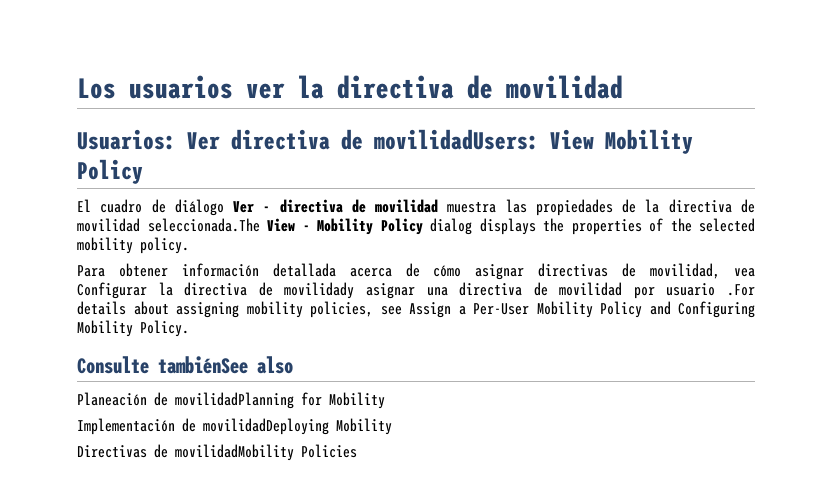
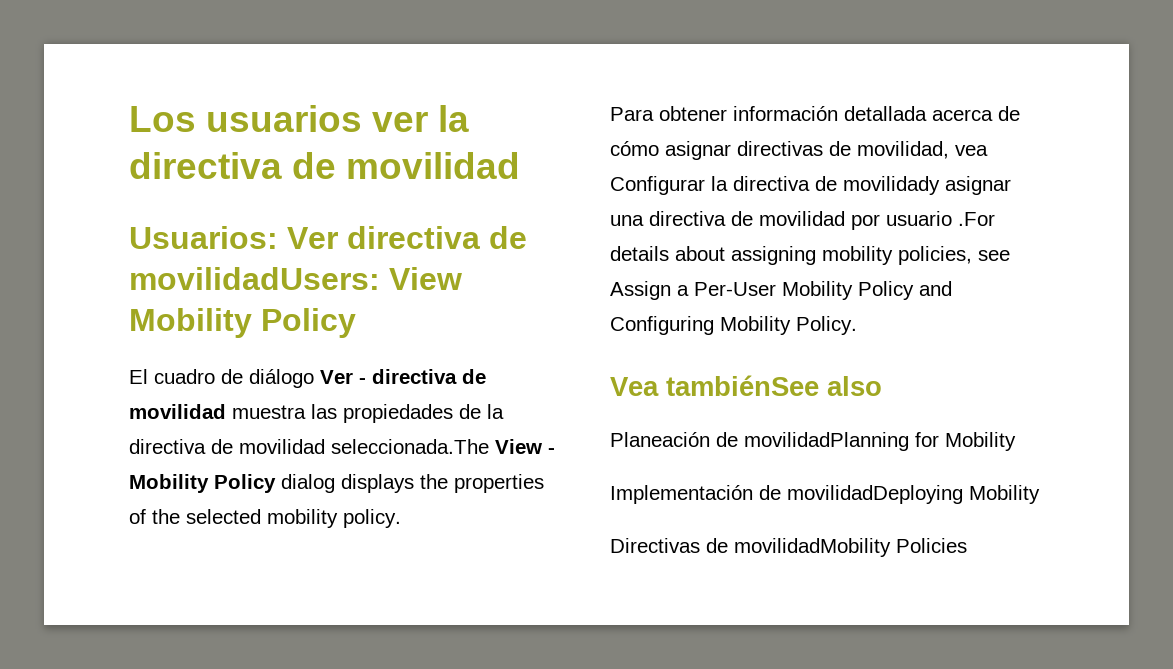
[77,356,149,374] Consulte -> [610,377,659,396] Vea

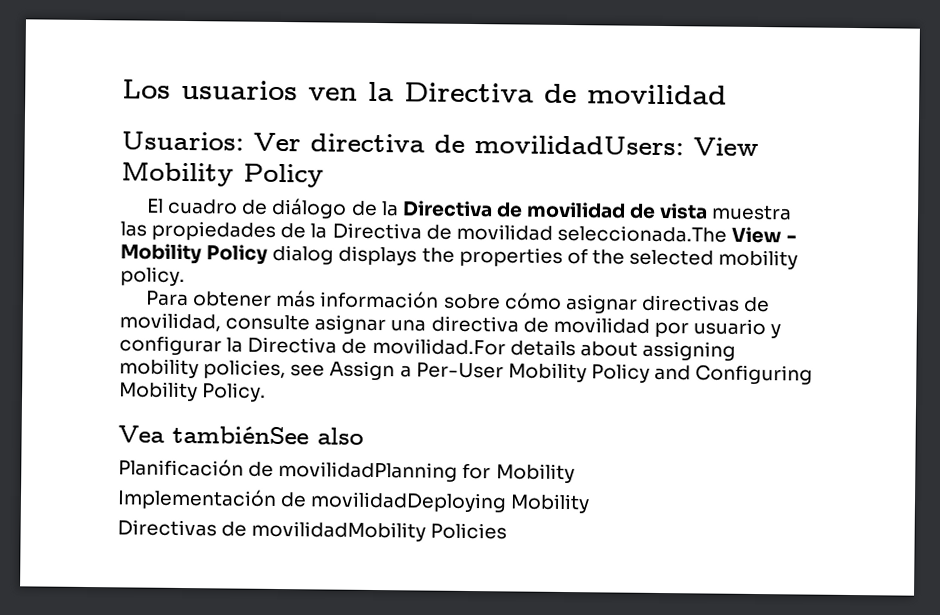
[372,105,469,132] [129,152,282,179] ver la directiva -> [308,81,534,103] ven la Directiva
[320,369,486,384] [129,404,226,419] Ver - directiva de movilidad -> [350,200,709,220] de la Directiva de movilidad de vista
[129,439,206,454] directiva -> [331,222,422,240] Directiva
[733,106,1020,121] información detallada acerca de -> [275,289,501,310] más información sobre
[955,145,988,156] [610,176,940,195] vea Configurar la directiva de movilidady -> [225,314,311,331] consulte
[958,212,995,226] .For -> [770,323,782,339] [119,335,506,356] y configurar la Directiva de movilidad.For
[610,432,710,447] Planeación -> [118,458,244,477] Planificación

